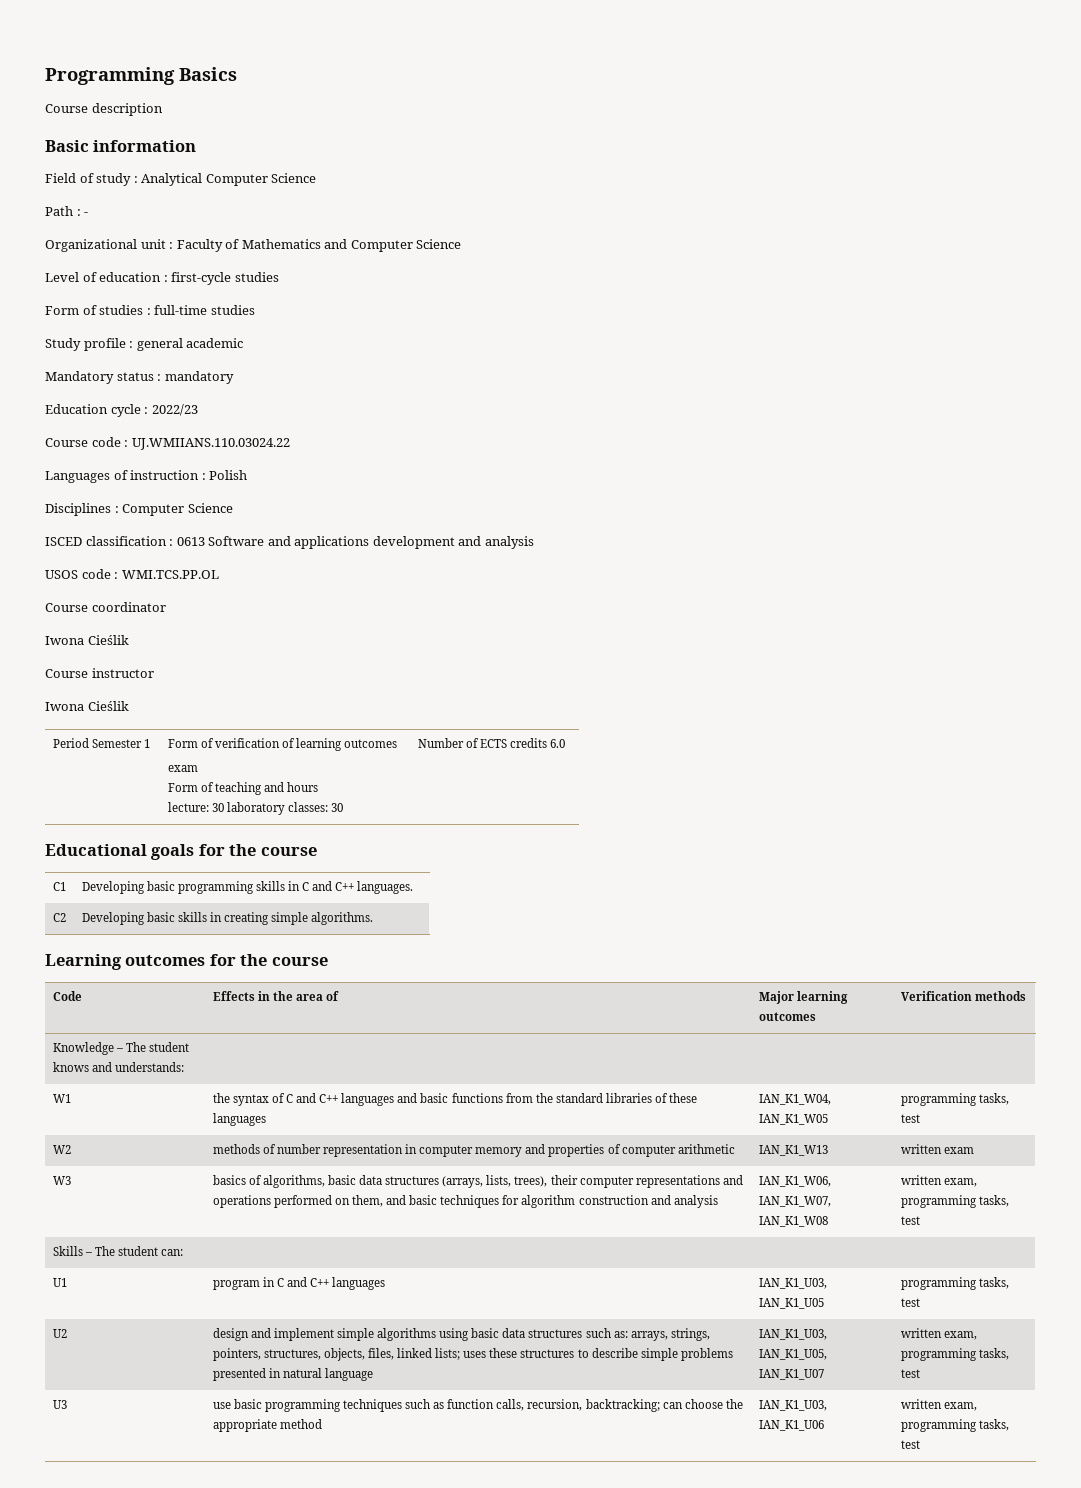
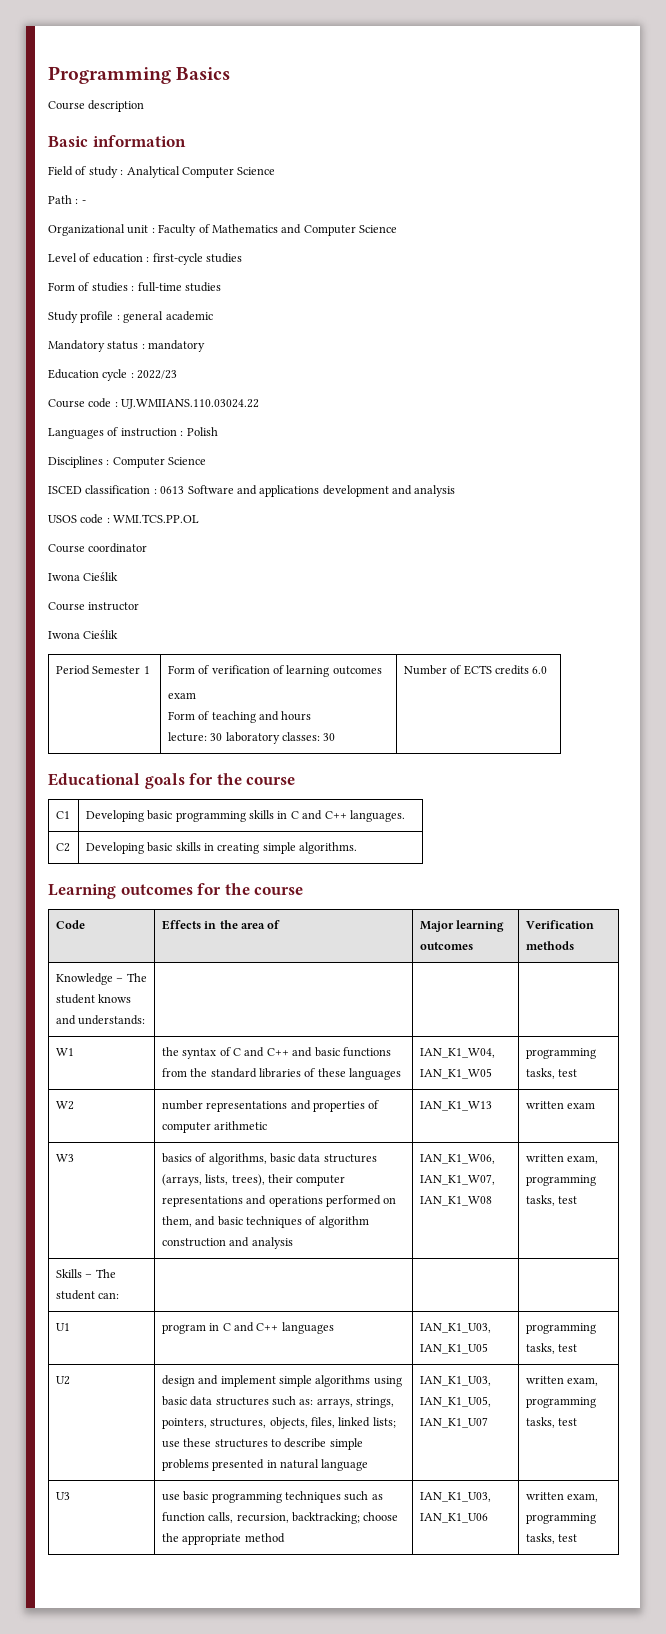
[341,1093,395,1106] languages -> (289, 1052) none
[212,1144,523,1157] methods of number representation in computer memory -> [161,1100,288,1112] number representations
[502,1195,520,1205] for -> [305,1216,317,1225] of
[463,1351,487,1358] uses -> [161,1441,180,1448] use
[662,1402,683,1409] can -> (361, 1518) none

